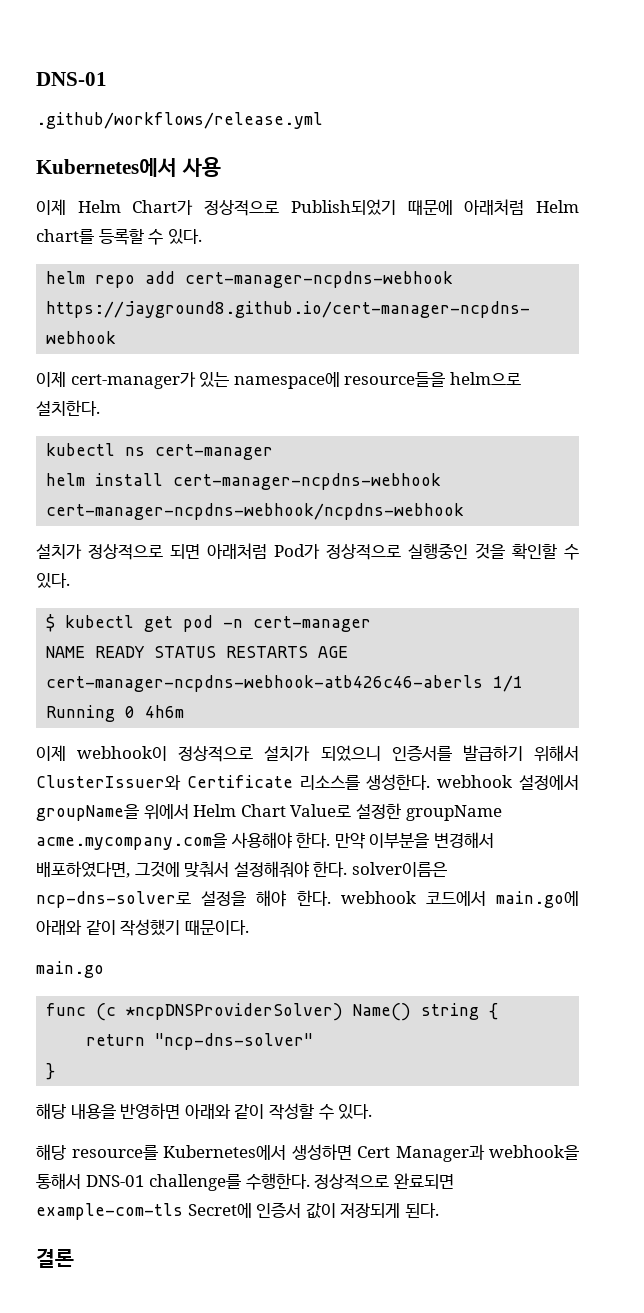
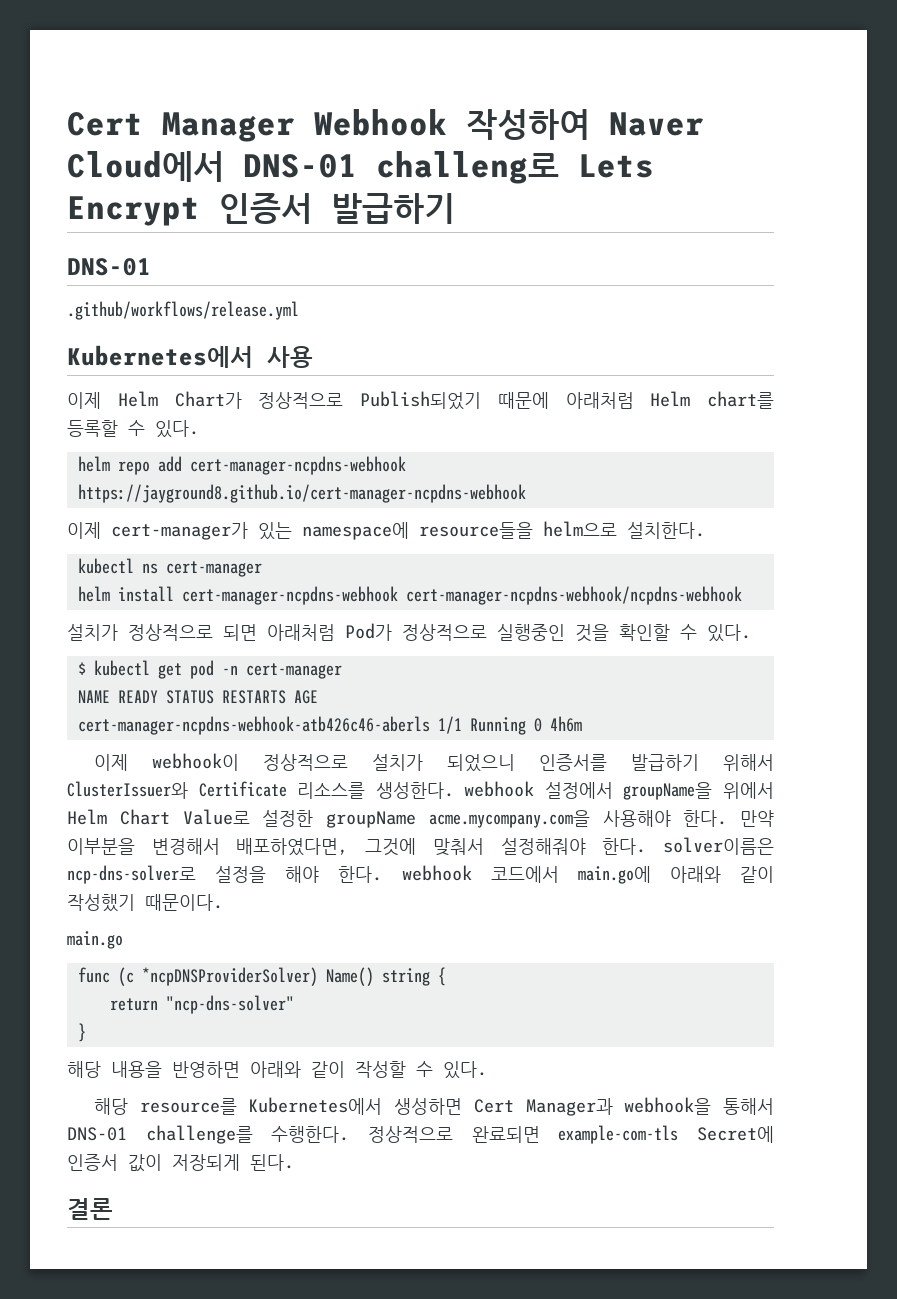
(36, 79) none -> [67,109,704,142] [67,151,654,184] [67,193,455,226] Cert Manager Webhook 작성하여 Naver Cloud에서 DNS-01 challeng로 Lets Encrypt 인증서 발급하기 //

